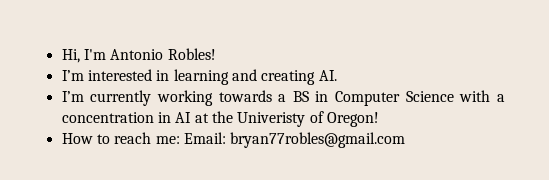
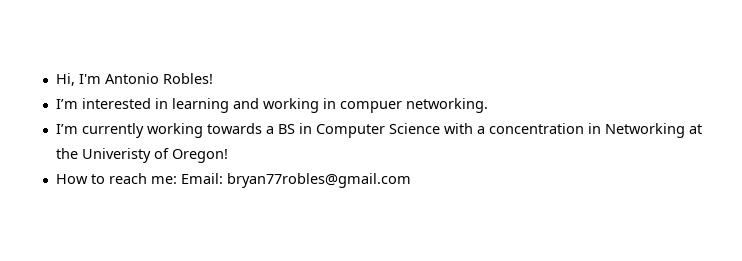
[261,70,337,85] creating AI. -> [262,98,488,113] working in compuer networking.
[175,112,192,123] AI -> [604,123,685,138] Networking

